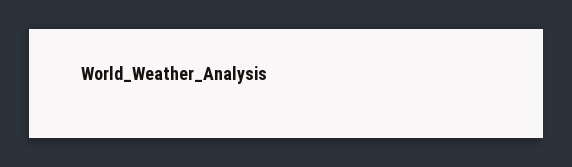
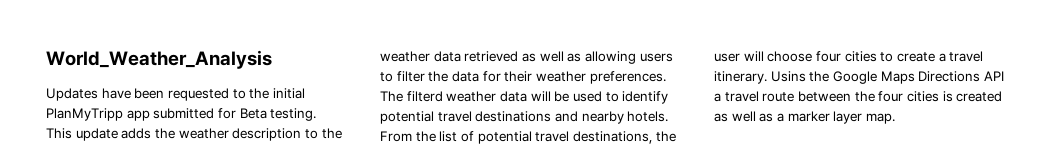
(267, 75) none -> [46,88,305,101] [46,108,317,121] [46,128,342,141] [380,51,673,64] [380,71,666,84] [380,91,669,104] [380,111,669,124] [380,131,676,144] [714,51,984,62] [714,71,1004,84] [714,91,1003,102] [714,111,895,124] // Updates have been requested to the initial PlanMyTripp app submitted for Beta testing. This update adds the weather description to the weather data retrieved as well as allowing users to filter the data for their weather preferences. The filterd weather data will be used to identify potential travel destinations and nearby hotels. From the list of potential travel destinations, the user will choose four cities to create a travel itinerary. Usins the Google Maps Directions API a travel route between the four cities is created as well as a marker layer map.

